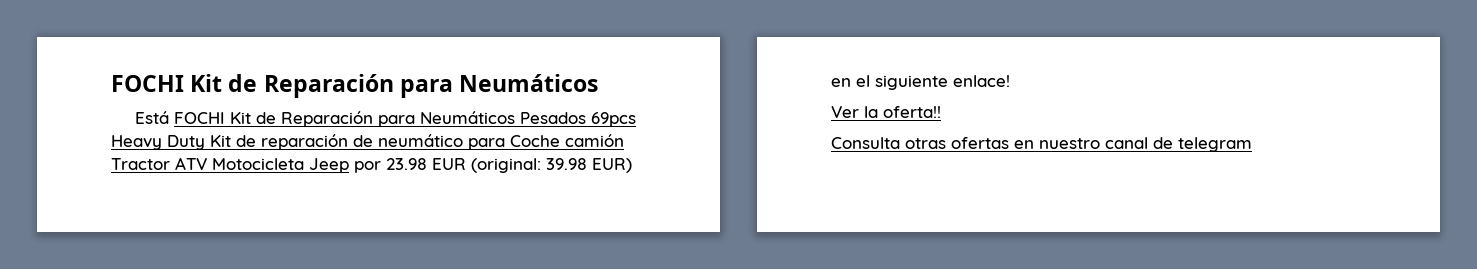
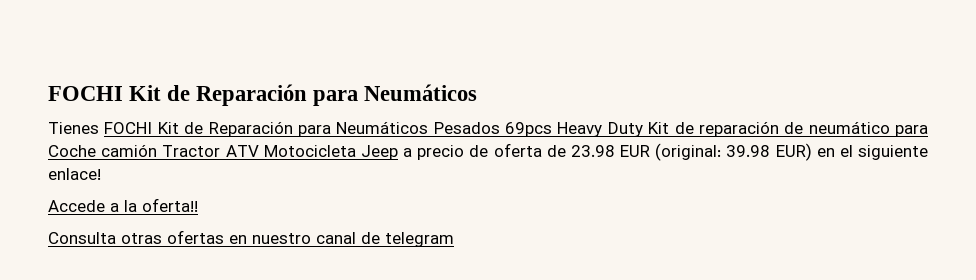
[135,111,170,124] Está -> [48,122,99,134] Tienes
[354,161,381,173] por -> [403,143,566,160] a precio de oferta de
[831,106,859,118] Ver -> [48,200,119,212] Accede a

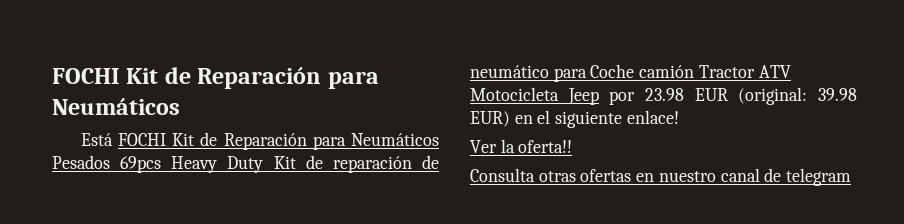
[48,122,99,134] Tienes -> [80,133,113,146] Está
[403,143,566,160] a precio de oferta de -> [609,91,636,105] por
[48,200,119,212] Accede a -> [470,140,497,153] Ver

